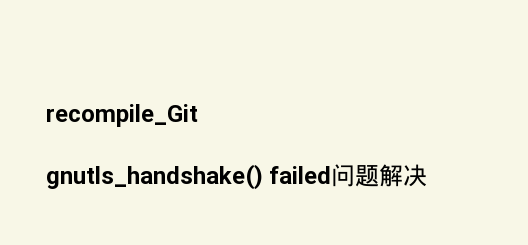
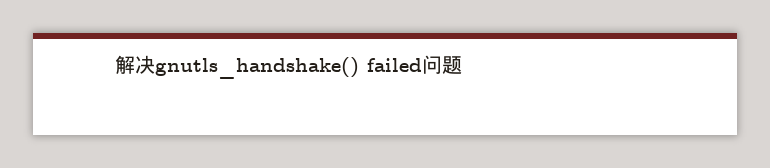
[46,104,198,127] recompile_Git // -> [115,55,155,74] 解决
[379,164,428,187] 解决 -> (462, 65) none

